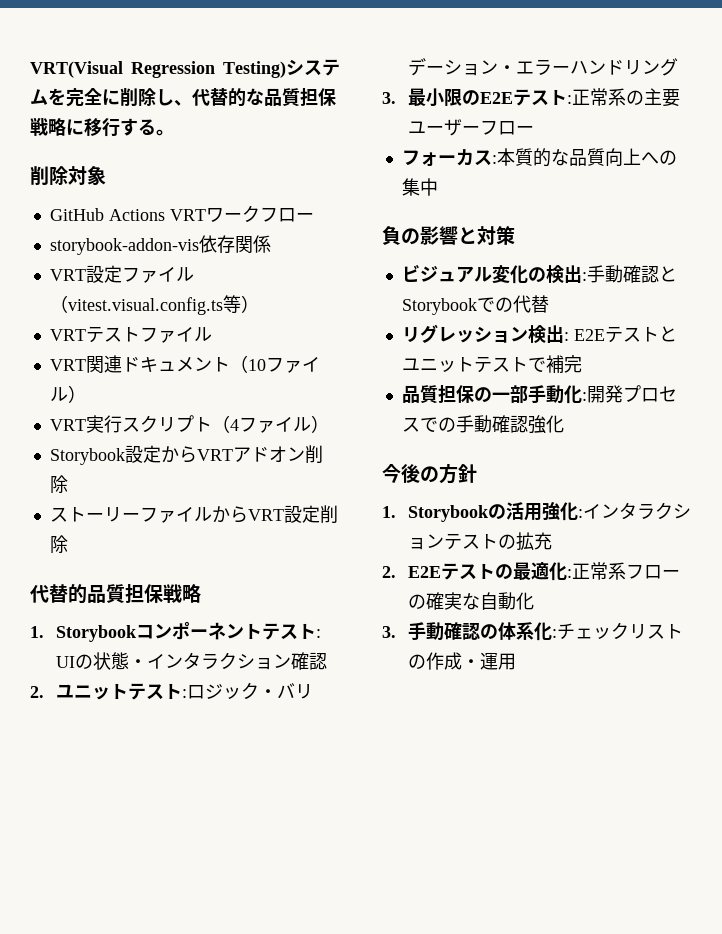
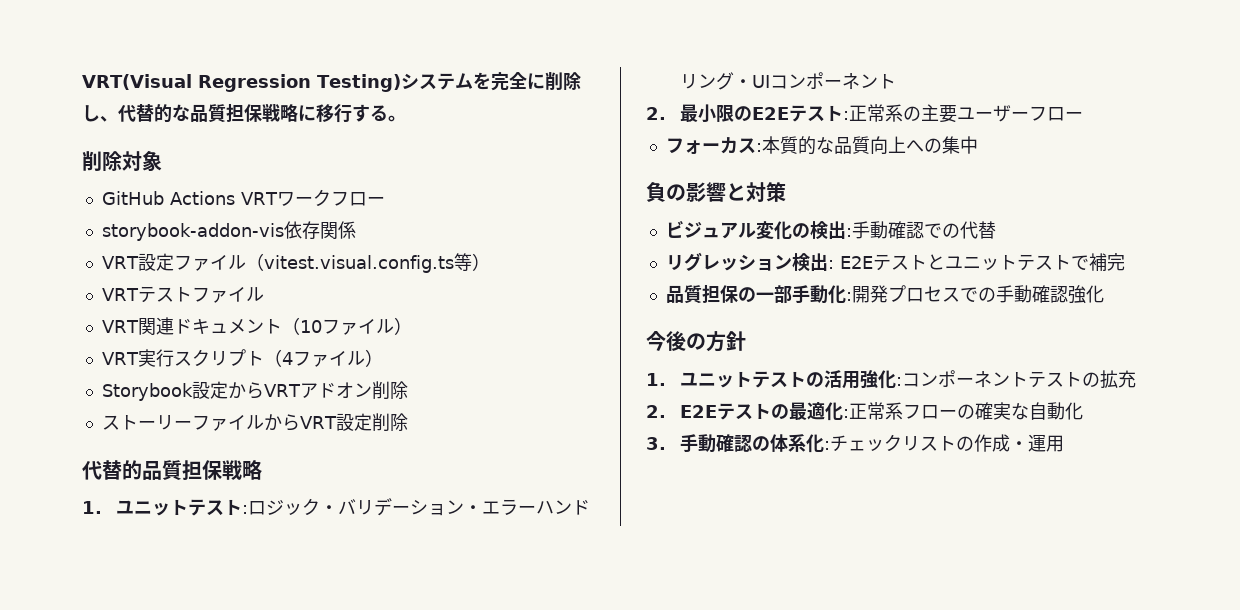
[55,621,321,642] [55,652,327,670] [30,686,44,698] Storybookコンポーネントテスト: UIの状態・インタラクション確認 // 2. -> (102, 507) none
[382,92,396,104] // 3. -> [733,72,896,90] [646,107,666,120] ・UIコンポーネント // 2.
[658,266,677,282] [401,298,477,315] とStorybook -> (924, 230) none
[407,502,691,522] [407,534,444,550] Storybookの活用強化:インタラクション -> [679,370,1028,389] ユニットテストの活用強化:コンポーネント

